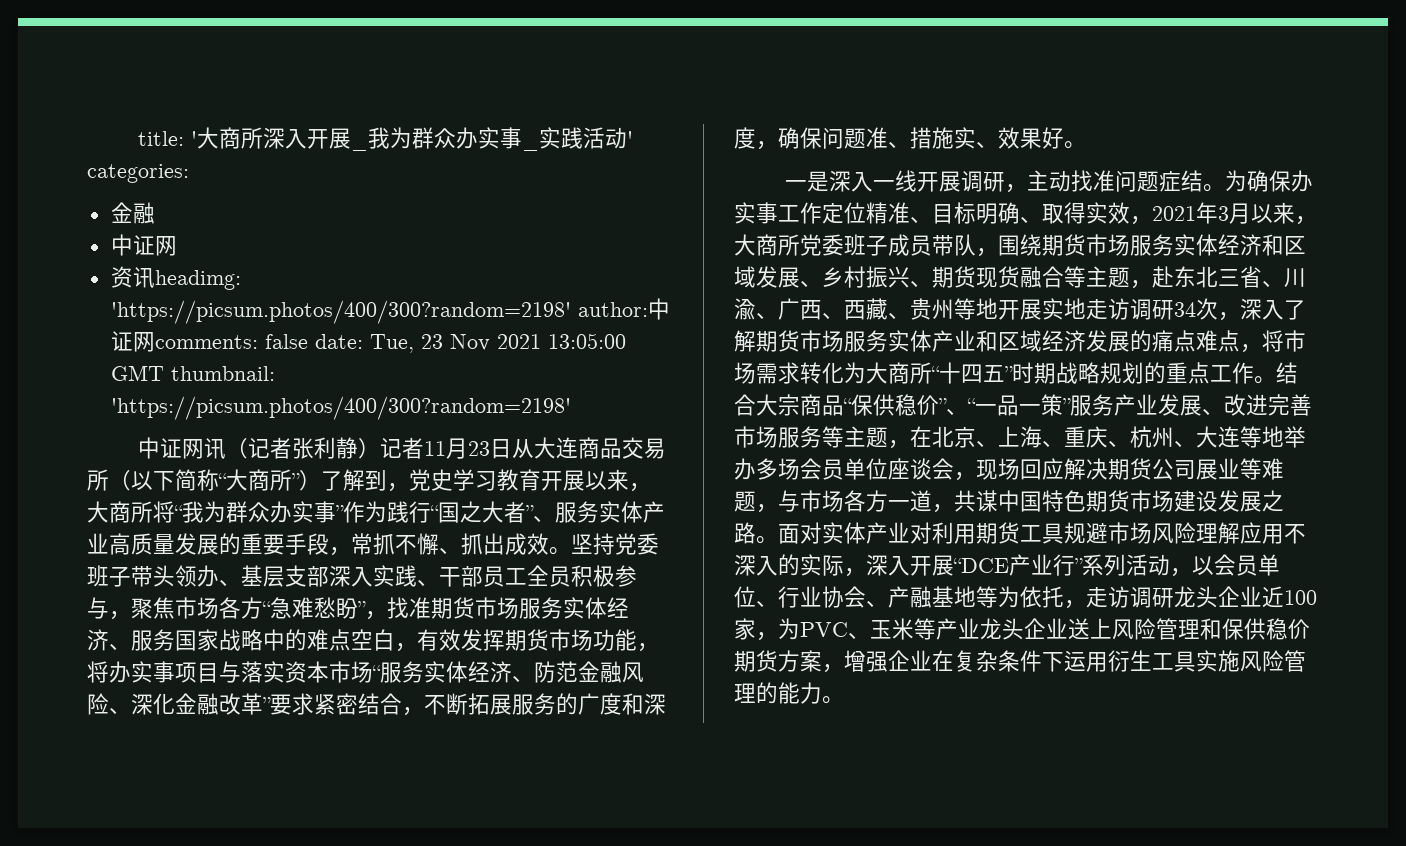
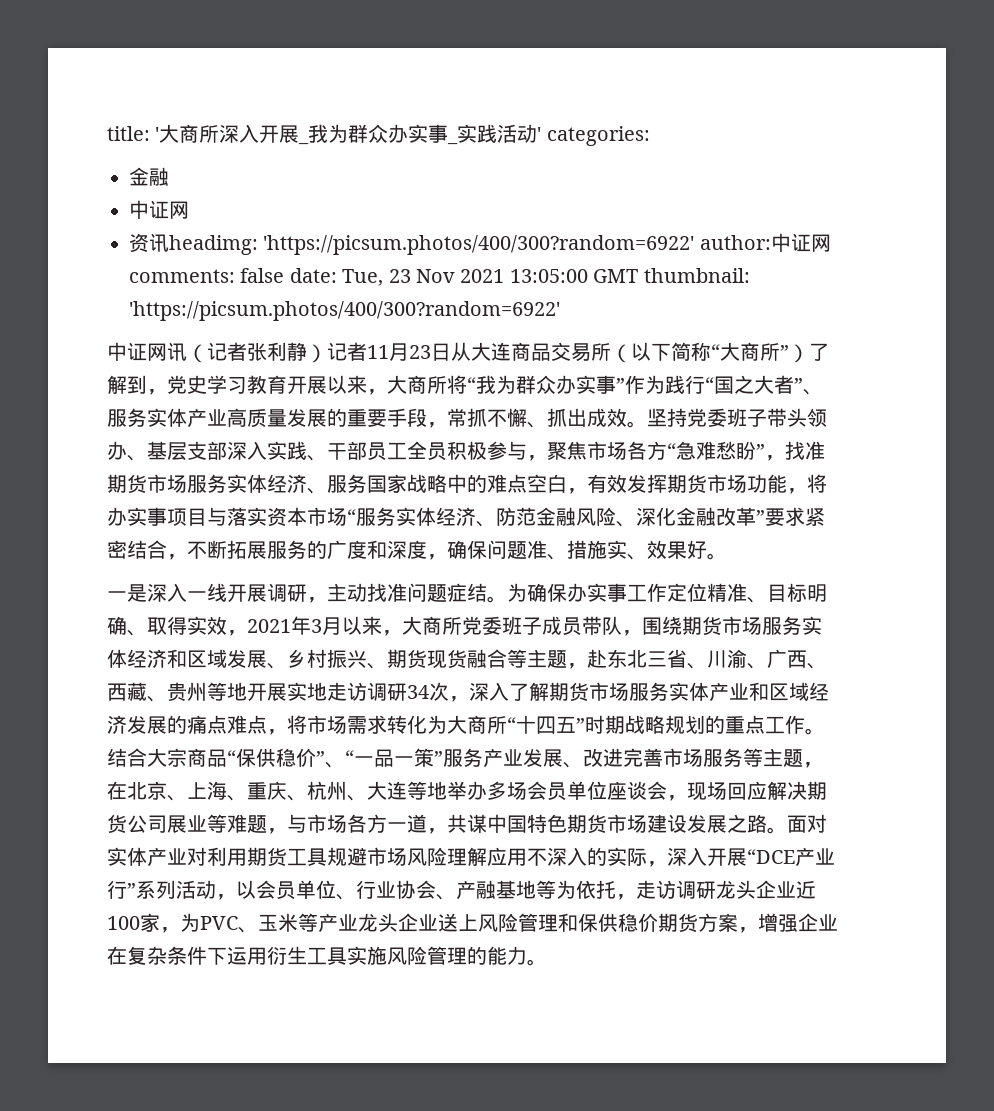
[110,300,571,324] 'https://picsum.photos/400/300?random=2198' -> [263,235,695,255] 'https://picsum.photos/400/300?random=6922'
[110,396,571,420] 'https://picsum.photos/400/300?random=2198' -> [129,301,560,321] 'https://picsum.photos/400/300?random=6922'

